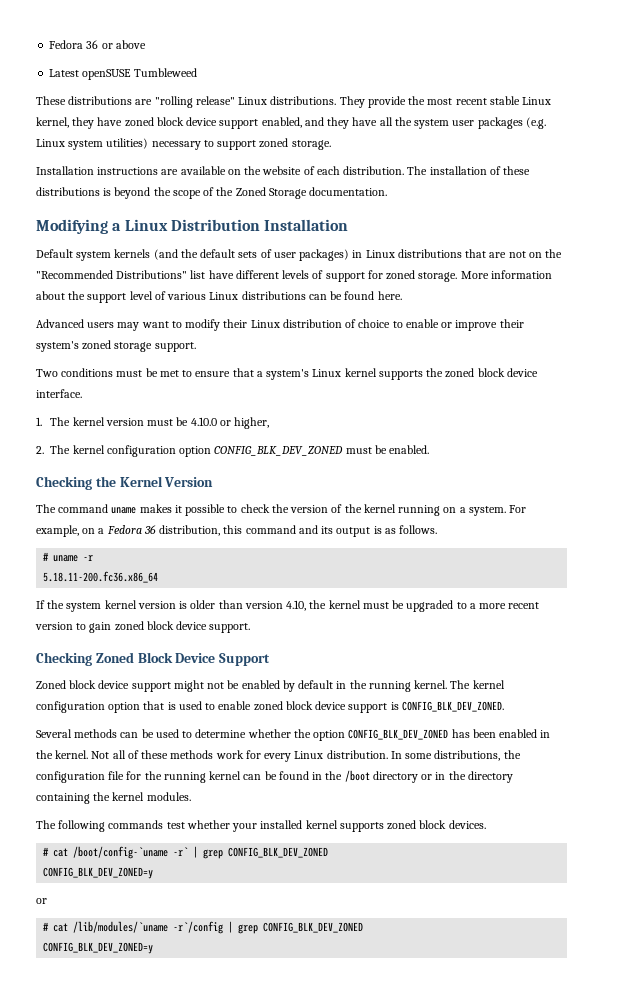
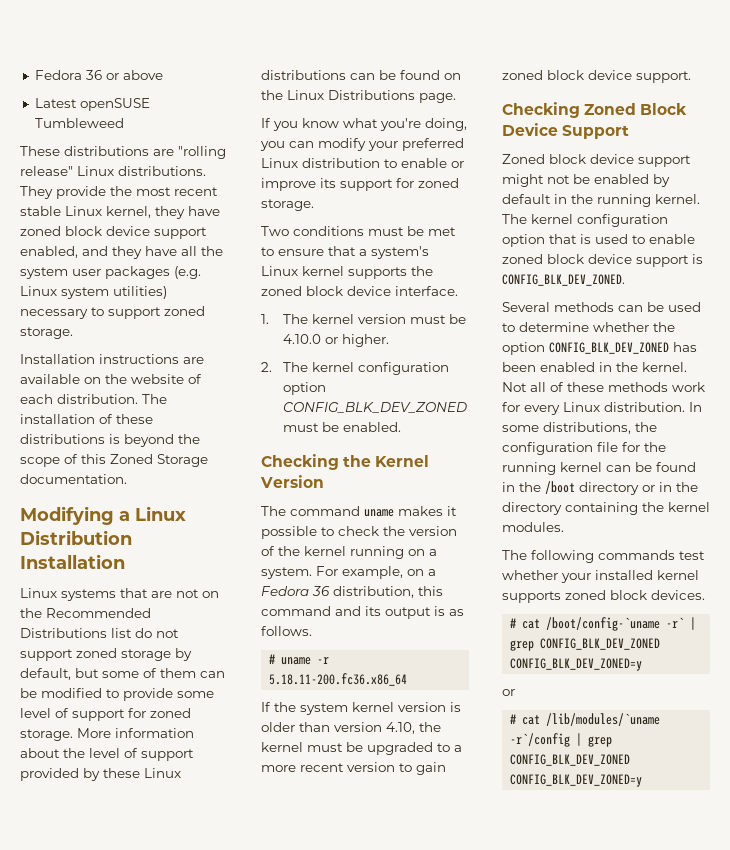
[216,187,234,196] the -> [81,454,106,464] this
[36,249,462,261] Default system kernels (and the default sets of user packages) in Linux distributions -> [20,588,116,601] Linux systems
[36,270,310,279] "Recommended Distributions" list have different levels -> [46,608,151,618] [20,628,179,638] [20,648,192,661] [20,668,225,680] [20,688,214,701] [20,708,51,718] Recommended Distributions list do not support zoned storage by default, but some of them can be modified to provide some level
[87,291,207,303] support level of various -> [89,748,194,761] [20,768,140,781] level of support provided by these
[377,291,402,300] [36,319,524,331] [36,340,196,352] here. // Advanced users may want to modify their Linux distribution of choice to enable or improve their system's zoned storage support. -> [444,73,461,80] [261,90,456,103] [261,118,467,131] [260,138,464,151] [261,158,464,168] [261,178,459,191] [261,199,314,211] on the Linux Distributions page. // If you know what you're doing, you can modify your preferred Linux distribution to enable or improve its support for zoned storage.
[234,417,270,429] higher, -> [341,334,389,347] higher.

